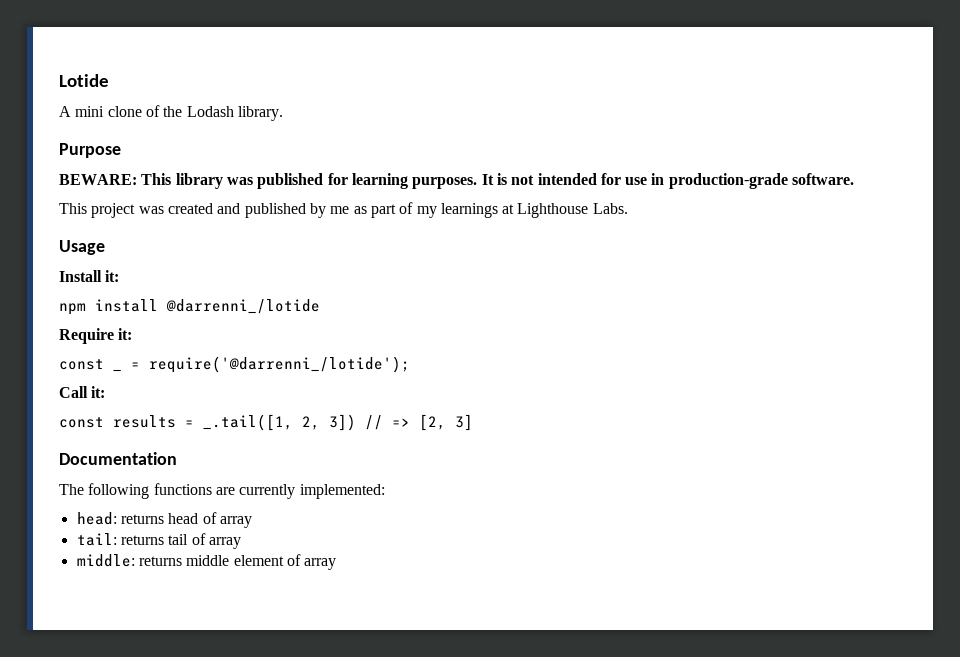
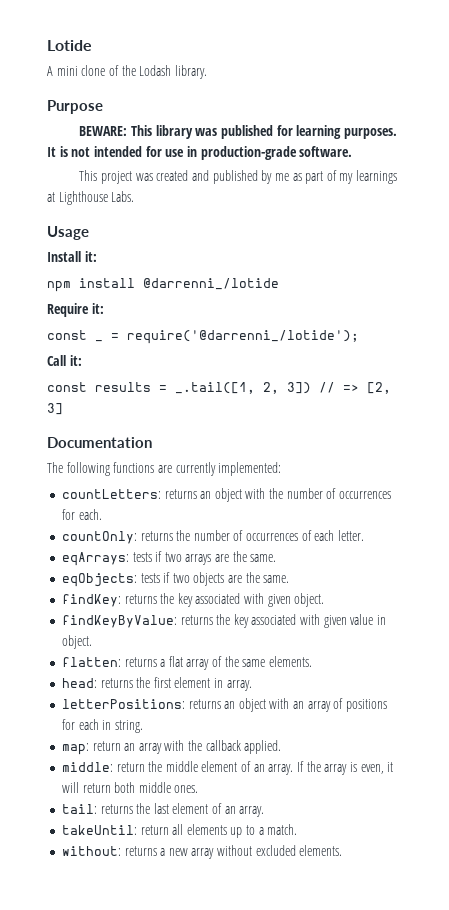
[76,512,252,528] [76,533,241,549] [76,554,337,570] head: returns head of array // tail: returns tail of array // middle: returns middle element of array -> [61,488,392,502] [61,509,102,520] [61,530,365,544] [61,551,277,566] [61,572,290,587] [61,593,325,607] [61,614,387,628] [61,635,92,649] [61,656,313,670] [61,677,252,691] [61,698,388,712] [61,719,143,733] [61,740,282,755] [61,761,394,775] [61,782,199,793] [61,803,265,817] [61,824,298,838] [61,845,343,859] countLetters: returns an object with the number of occurrences for each. // countOnly: returns the number of occurrences of each letter. // eqArrays: tests if two arrays are the same. // eqObjects: tests if two objects are the same. // findKey: returns the key associated with given object. // findKeyByValue: returns the key associated with given value in object. // flatten: returns a flat array of the same elements. // head: returns the first element in array. // letterPositions: returns an object with an array of positions for each in string. // map: return an array with the callback applied. // middle: return the middle element of an array. If the array is even, it will return both middle ones. // tail: returns the last element of an array. // takeUntil: return all elements up to a match. // without: returns a new array without excluded elements.

